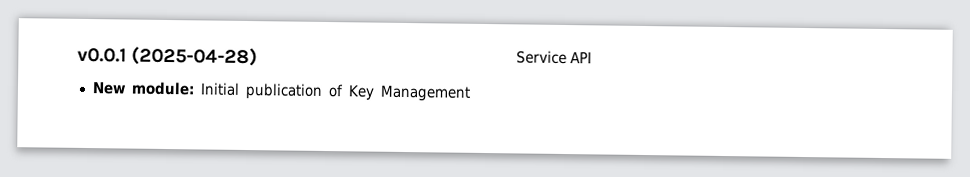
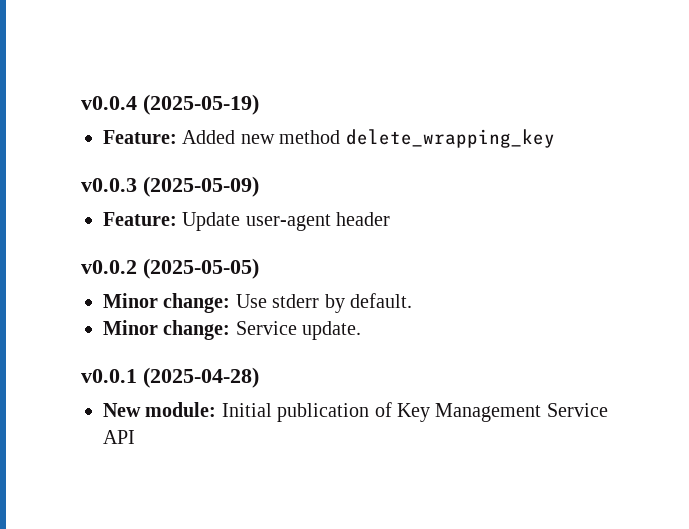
(77, 55) none -> [81,94,259,115] [103,129,555,148] [81,176,259,197] [103,212,391,231] [81,258,259,279] [103,293,412,313] [103,320,362,340] v0.0.4 (2025-05-19) // Feature: Added new method delete_wrapping_key // v0.0.3 (2025-05-09) // Feature: Update user-agent header // v0.0.2 (2025-05-05) // Minor change: Use stderr by default. // Minor change: Service update. //

